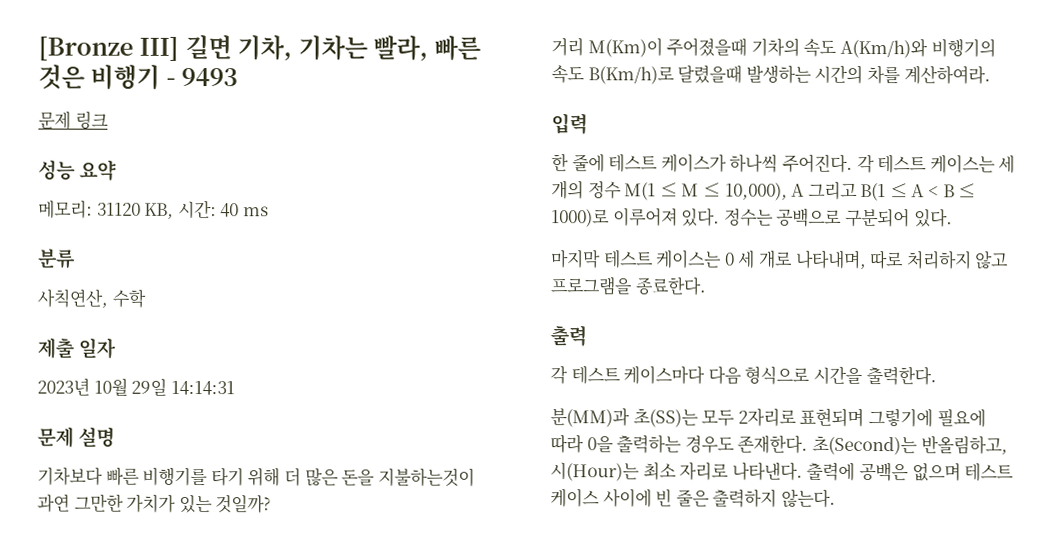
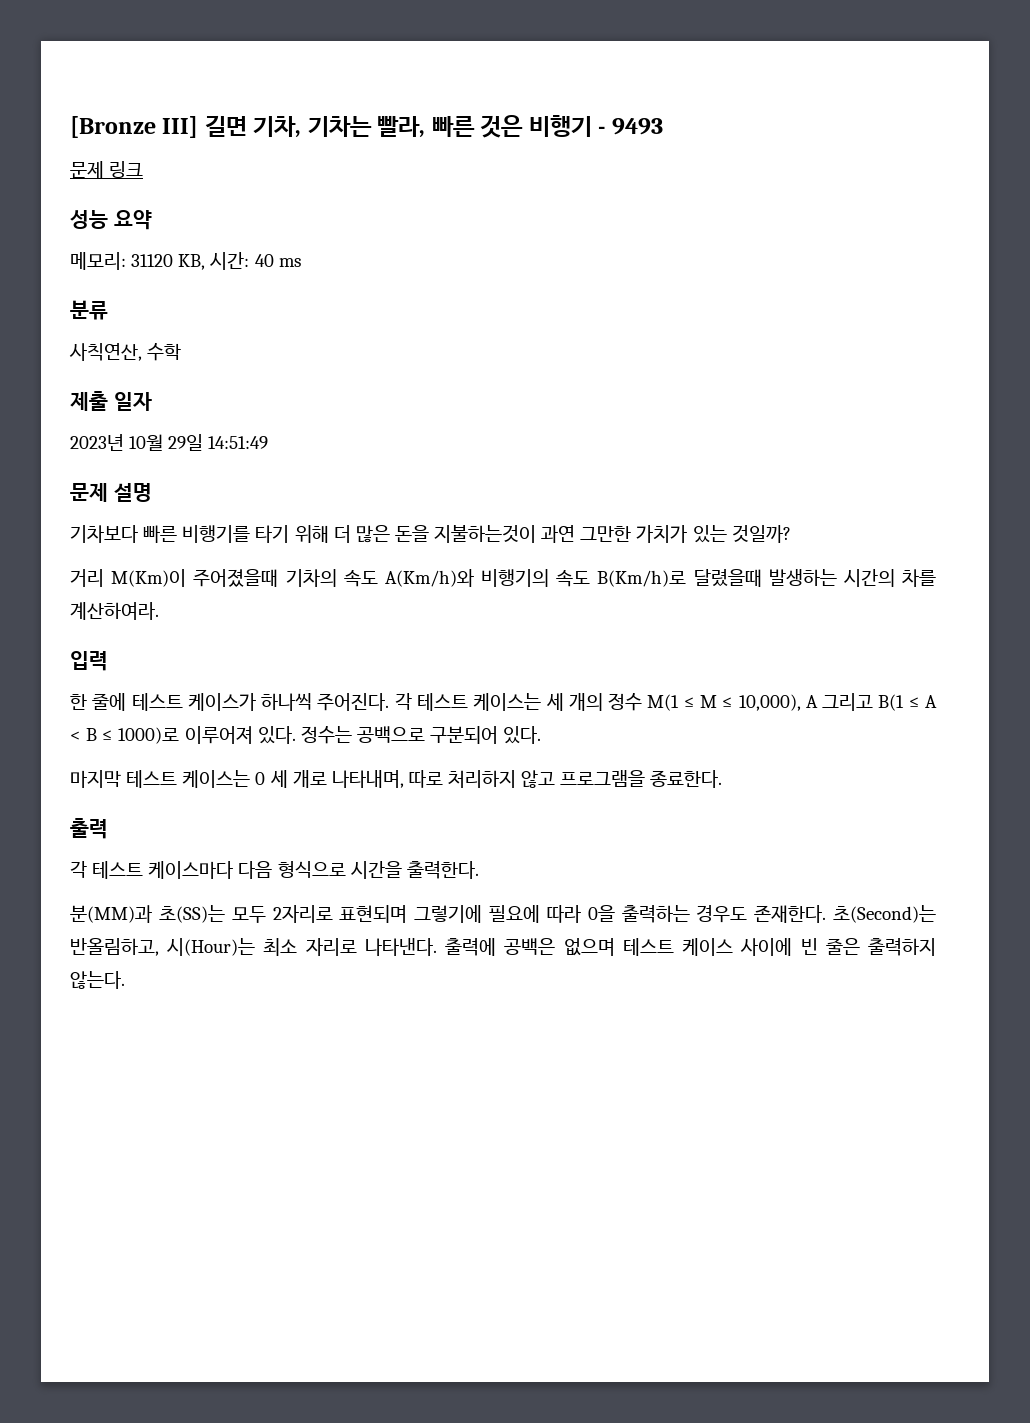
[170,380,235,396] 14:14:31 -> [208,436,269,449] 14:51:49

